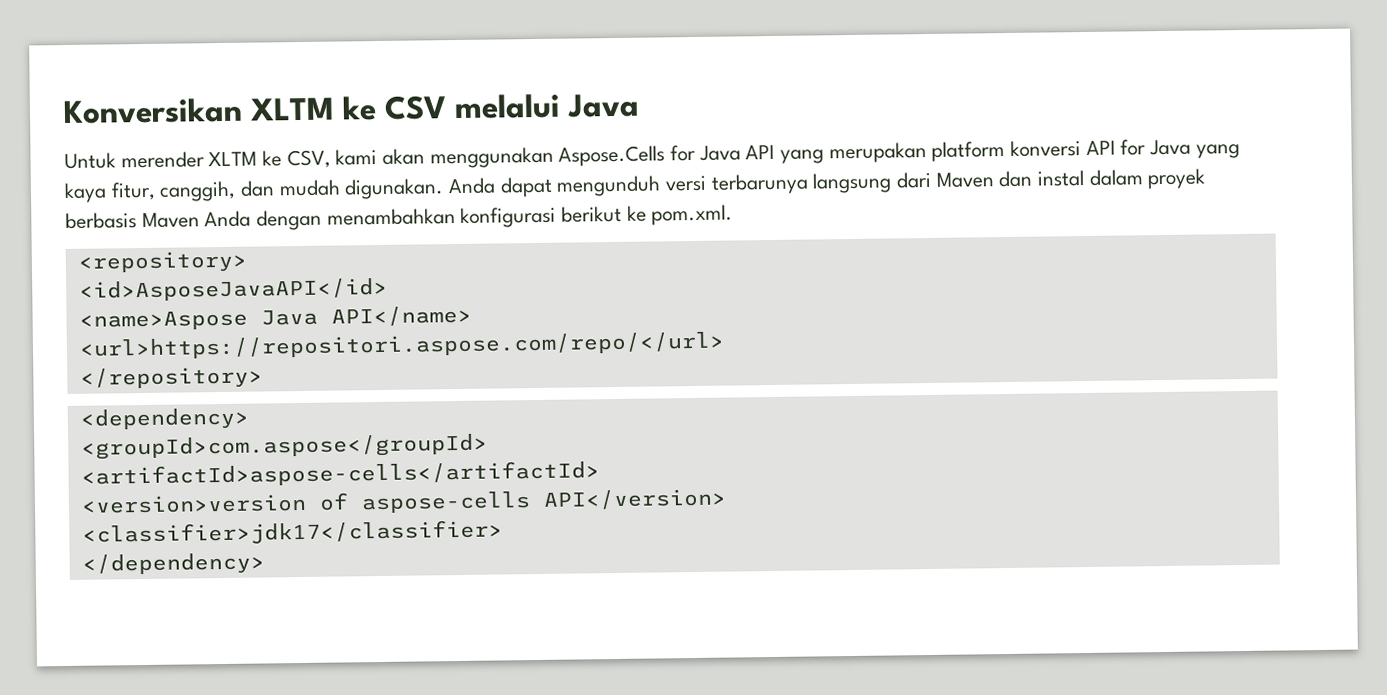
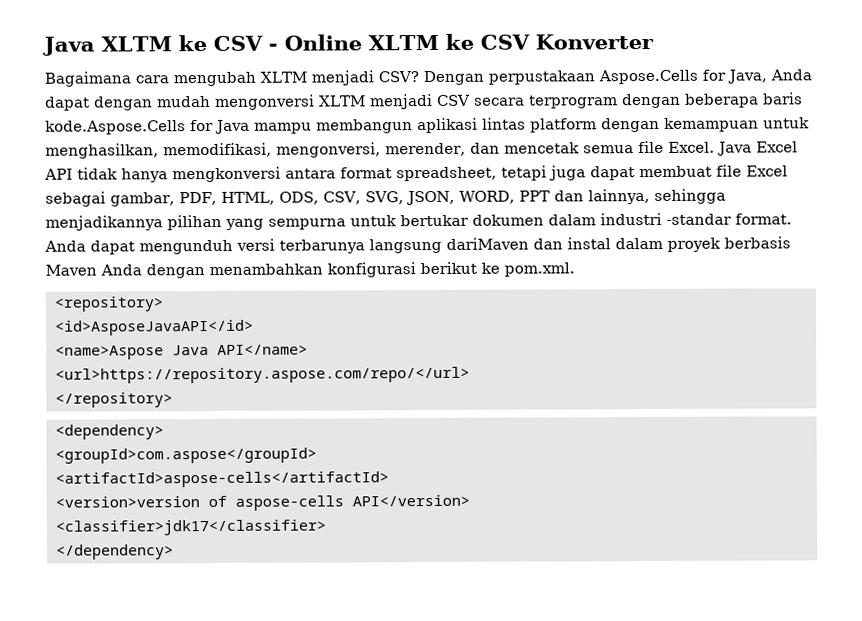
[63,93,640,125] [64,139,1240,169] [64,178,445,203] Konversikan XLTM ke CSV melalui Java // Untuk merender XLTM ke CSV, kami akan menggunakan Aspose.Cells for Java API yang merupakan platform konversi API for Java yang kaya fitur, canggih, dan mudah digunakan. -> [42,33,654,56] [44,69,812,87] [45,92,803,111] [45,117,810,135] [45,140,798,159] [44,164,788,183] [45,188,726,207] [45,212,792,231] Java XLTM ke CSV - Online XLTM ke CSV Konverter // Bagaimana cara mengubah XLTM menjadi CSV? Dengan perpustakaan Aspose.Cells for Java, Anda dapat dengan mudah mengonversi XLTM menjadi CSV secara terprogram dengan beberapa baris kode.Aspose.Cells for Java mampu membangun aplikasi lintas platform dengan kemampuan untuk menghasilkan, memodifikasi, mengonversi, merender, dan mencetak semua file Excel. Java Excel API tidak hanya mengkonversi antara format spreadsheet, tetapi juga dapat membuat file Excel sebagai gambar, PDF, HTML, ODS, CSV, SVG, JSON, WORD, PPT dan lainnya, sehingga menjadikannya pilihan yang sempurna untuk bertukar dokumen dalam industri -standar format.
[896,171,994,189] dari Maven -> [446,237,529,250] dariMaven
[78,331,725,360] <url>https://repositori.aspose.com/repo/</url> -> [55,366,470,384] <url>https://repository.aspose.com/repo/</url>

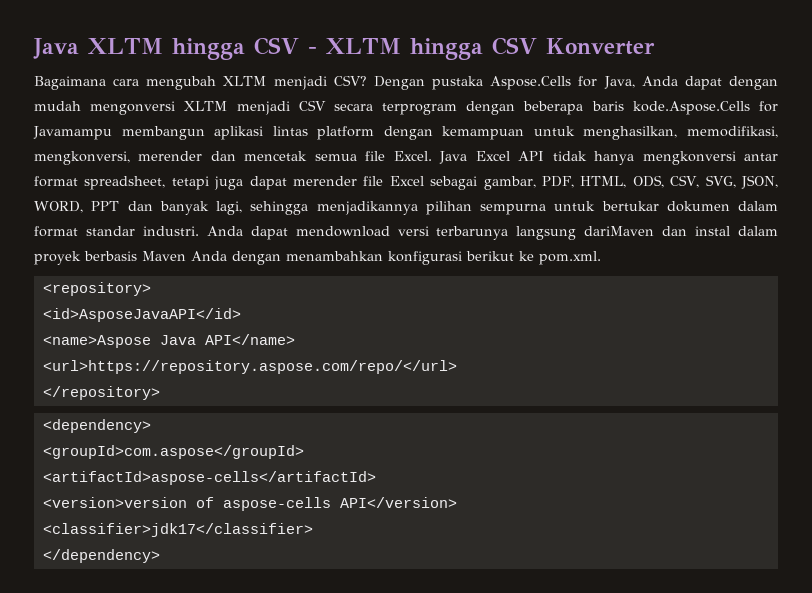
[177,35,207,52] ke -> [171,38,245,60] hingga
[283,33,474,51] Online XLTM ke -> [325,38,483,60] XLTM hingga
[487,70,595,85] perpustakaan -> [432,76,484,90] pustaka
[215,119,312,134] Java mampu -> [33,126,112,140] Javamampu
[276,142,466,158] mengonversi, merender, -> [34,151,203,165] mengkonversi, merender
[285,168,336,179] antara -> [743,153,778,161] antar
[639,165,712,178] membuat -> [293,176,358,186] merender
[587,189,650,205] lainnya, -> [159,201,242,215] banyak lagi,
[225,218,264,230] yang -> (472, 208) none
[600,212,792,226] [44,239,233,255] industri -standar format. Anda dapat mengunduh -> [34,226,390,240] format standar industri. Anda dapat mendownload

